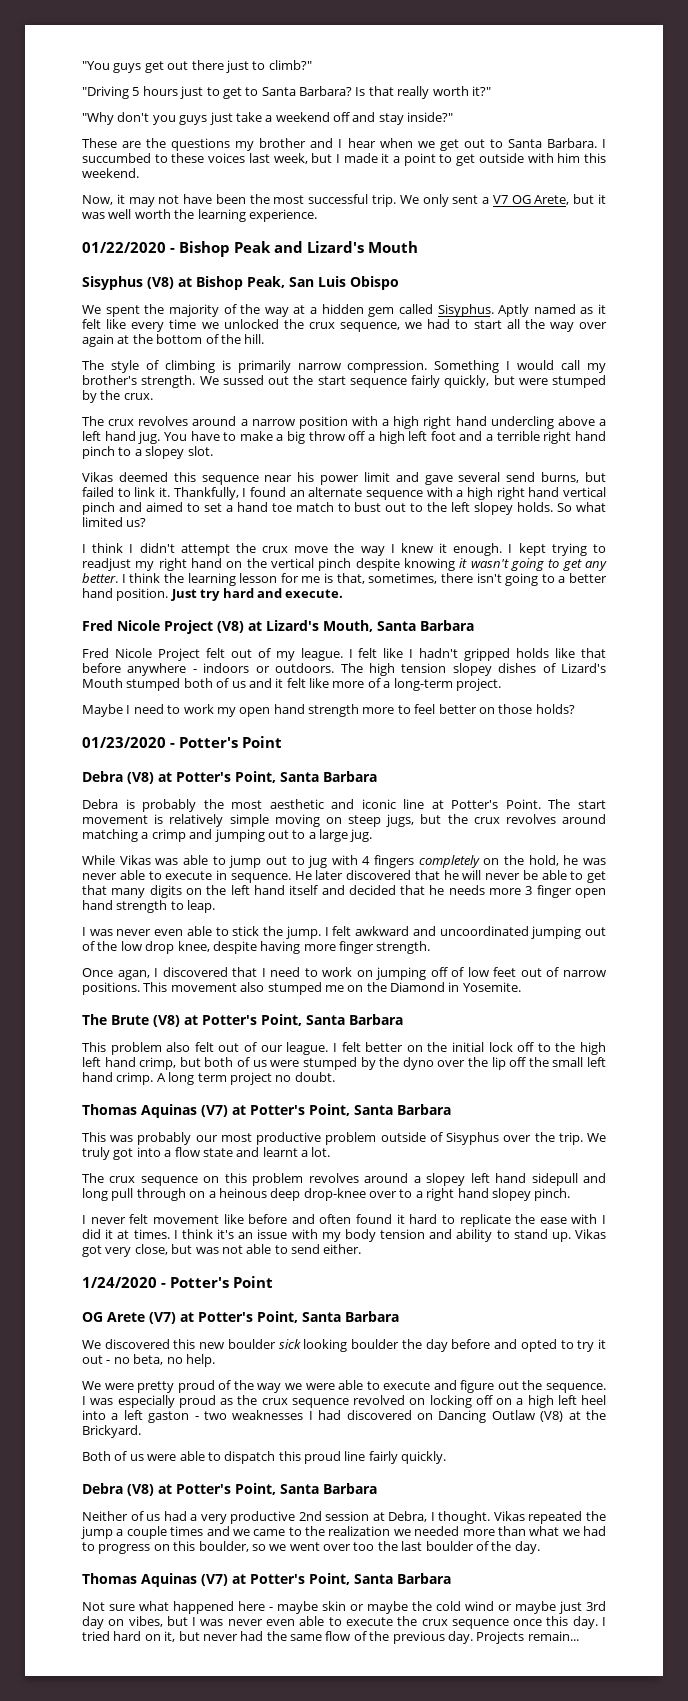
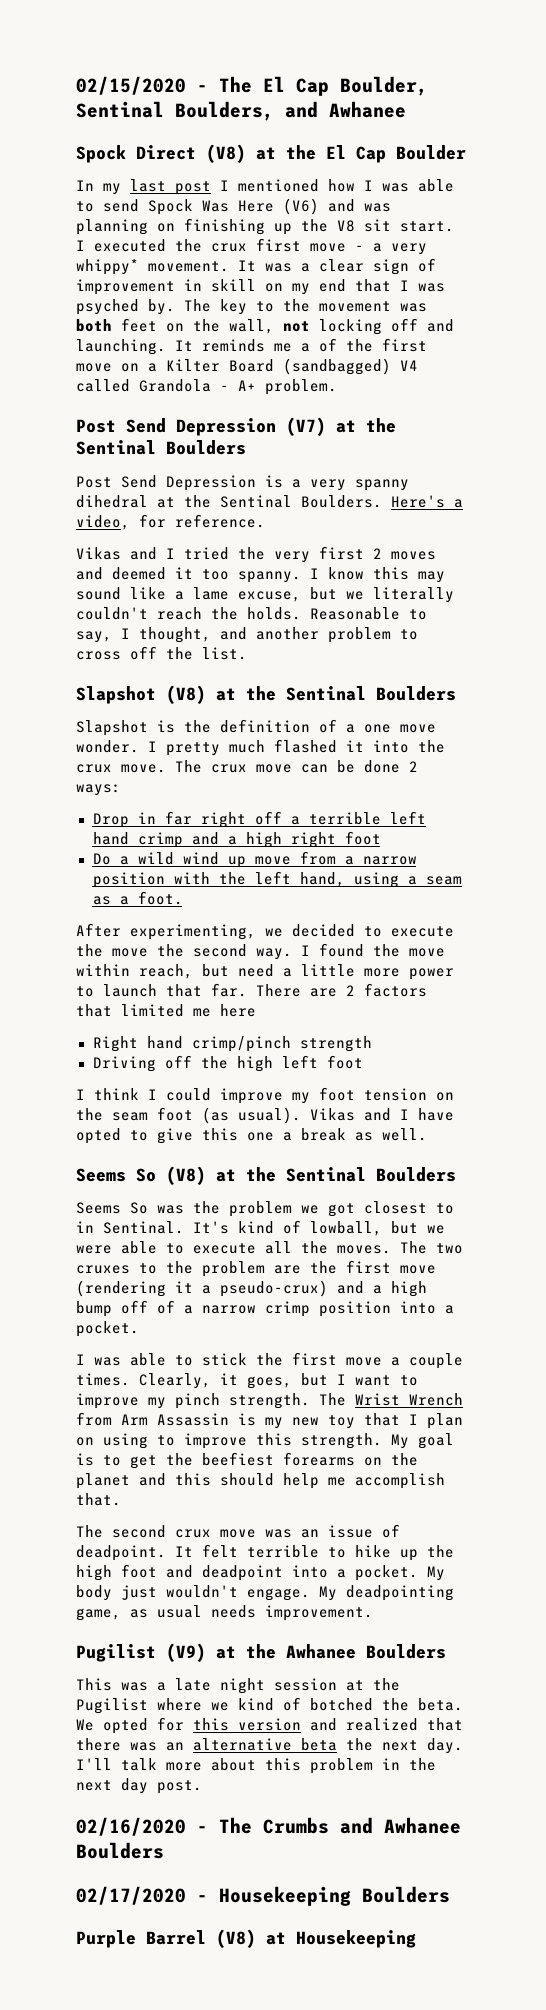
[82,60,312,73] [82,86,491,99] [82,112,454,125] [82,138,606,151] [82,153,606,166] [82,168,139,178] [82,194,606,207] [82,209,317,222] [82,241,418,257] [82,276,399,290] [82,304,606,317] [82,319,607,332] [82,334,265,347] [82,360,607,373] [82,375,606,388] [82,390,153,403] [82,416,607,429] [82,431,607,444] [82,446,213,459] [82,472,607,485] [82,487,607,500] [82,502,607,515] [82,517,147,527] [82,543,607,556] [82,558,607,571] [82,573,607,586] [82,588,344,601] [82,620,474,634] [82,648,606,661] [82,663,607,676] [82,678,501,691] [82,704,575,717] [82,736,282,748] [82,771,377,784] [82,799,607,812] [82,814,607,827] [82,829,373,842] [82,855,606,868] [82,870,606,883] [82,885,606,898] [82,900,216,913] [82,926,606,939] [82,941,431,954] [82,967,606,980] [82,982,521,995] [82,1014,403,1027] [82,1042,606,1055] [82,1057,606,1070] [82,1072,335,1085] [82,1104,451,1118] [82,1132,606,1145] [82,1147,331,1160] [82,1173,606,1186] [82,1188,571,1201] [82,1214,606,1227] [82,1229,607,1242] [82,1244,362,1257] [82,1276,273,1288] [82,1311,399,1324] [82,1339,607,1352] [82,1354,215,1367] [82,1380,282,1393] "You guys get out there just to climb?" // "Driving 5 hours just to get to Santa Barbara? Is that really worth it?" // "Why don't you guys just take a weekend off and stay inside?" // These are the questions my brother and I hear when we get out to Santa Barbara. I succumbed to these voices last week, but I made it a point to get outside with him this weekend. // Now, it may not have been the most successful trip. We only sent a V7 OG Arete, but it was well worth the learning experience. // 01/22/2020 - Bishop Peak and Lizard's Mouth // Sisyphus (V8) at Bishop Peak, San Luis Obispo // We spent the majority of the way at a hidden gem called Sisyphus. Aptly named as it felt like every time we unlocked the crux sequence, we had to start all the way over again at the bottom of the hill. // The style of climbing is primarily narrow compression. Something I would call my brother's strength. We sussed out the start sequence fairly quickly, but were stumped by the crux. // The crux revolves around a narrow position with a high right hand undercling above a left hand jug. You have to make a big throw off a high left foot and a terrible right hand pinch to a slopey slot. // Vikas deemed this sequence near his power limit and gave several send burns, but failed to link it. Thankfully, I found an alternate sequence with a high right hand vertical pinch and aimed to set a hand toe match to bust out to the left slopey holds. So what limited us? // I think I didn't attempt the crux move the way I knew it enough. I kept trying to readjust my right hand on the vertical pinch despite knowing it wasn't going to get any better. I think the learning lesson for me is that, sometimes, there isn't going to a better hand position. Just try hard and execute. // Fred Nicole Project (V8) at Lizard's Mouth, Santa Barbara // Fred Nicole Project felt out of my league. I felt like I hadn't gripped holds like that before anywhere - indoors or outdoors. The high tension slopey dishes of Lizard's Mouth stumped both of us and it felt like more of a long-term project. // Maybe I need to work my open hand strength more to feel better on those holds? // 01/23/2020 - Potter's Point // Debra (V8) at Potter's Point, Santa Barbara // Debra is probably the most aesthetic and iconic line at Potter's Point. The start movement is relatively simple moving on steep jugs, but the crux revolves around matching a crimp and jumping out to a large jug. // While Vikas was able to jump out to jug with 4 fingers completely on the hold, he was never able to execute in sequence. He later discovered that he will never be able to get that many digits on the left hand itself and decided that he needs more 3 finger open hand strength to leap. // I was never even able to stick the jump. I felt awkward and uncoordinated jumping out of the low drop knee, despite having more finger strength. // Once agan, I discovered that I need to work on jumping off of low feet out of narrow positions. This movement also stumped me on the Diamond in Yosemite. // The Brute (V8) at Potter's Point, Santa Barbara // This problem also felt out of our league. I felt better on the initial lock off to the high left hand crimp, but both of us were stumped by the dyno over the lip off the small left hand crimp. A long term project no doubt. // Thomas Aquinas (V7) at Potter's Point, Santa Barbara // This was probably our most productive problem outside of Sisyphus over the trip. We truly got into a flow state and learnt a lot. // The crux sequence on this problem revolves around a slopey left hand sidepull and long pull through on a heinous deep drop-knee over to a right hand slopey pinch. // I never felt movement like before and often found it hard to replicate the ease with I did it at times. I think it's an issue with my body tension and ability to stand up. Vikas got very close, but was not able to send either. // 1/24/2020 - Potter's Point // OG Arete (V7) at Potter's Point, Santa Barbara // We discovered this new boulder sick looking boulder the day before and opted to try it out - no beta, no help. // We were pretty proud of the way -> [76,76,428,96] [76,101,406,121] [76,144,466,163] [76,179,454,195] [76,198,391,215] [76,218,454,235] [76,238,427,255] [76,258,436,275] [76,279,445,295] [76,299,427,315] [76,318,454,335] [76,338,427,355] [76,358,418,375] [76,379,337,395] [76,417,396,436] [76,440,246,455] [76,475,409,491] [76,495,463,508] [76,514,265,530] [76,546,436,563] [76,567,445,583] [76,587,454,603] [76,607,427,620] [76,627,418,643] [76,646,247,660] [76,685,456,704] [76,719,436,736] [76,739,445,756] [76,760,418,773] [76,784,121,796] [92,811,426,828] [92,831,381,848] [92,851,417,868] [92,871,462,888] [92,891,183,905] [76,923,454,940] [76,943,445,960] [76,964,454,980] [76,983,427,997] [76,1004,256,1017] [92,1036,372,1052] [92,1055,363,1072] [76,1087,454,1104] [76,1107,454,1124] [76,1128,427,1144] [76,1166,456,1185] [76,1201,454,1217] [76,1220,418,1236] 02/15/2020 - The El Cap Boulder, Sentinal Boulders, and Awhanee // Spock Direct (V8) at the El Cap Boulder // In my last post I mentioned how I was able to send Spock Was Here (V6) and was planning on finishing up the V8 sit start. I executed the crux first move - a very whippy* movement. It was a clear sign of improvement in skill on my end that I was psyched by. The key to the movement was both feet on the wall, not locking off and launching. It reminds me a of the first move on a Kilter Board (sandbagged) V4 called Grandola - A+ problem. // Post Send Depression (V7) at the Sentinal Boulders // Post Send Depression is a very spanny dihedral at the Sentinal Boulders. Here's a video, for reference. // Vikas and I tried the very first 2 moves and deemed it too spanny. I know this may sound like a lame excuse, but we literally couldn't reach the holds. Reasonable to say, I thought, and another problem to cross off the list. // Slapshot (V8) at the Sentinal Boulders // Slapshot is the definition of a one move wonder. I pretty much flashed it into the crux move. The crux move can be done 2 ways: // Drop in far right off a terrible left hand crimp and a high right foot // Do a wild wind up move from a narrow position with the left hand, using a seam as a foot. // After experimenting, we decided to execute the move the second way. I found the move within reach, but need a little more power to launch that far. There are 2 factors that limited me here // Right hand crimp/pinch strength // Driving off the high left foot // I think I could improve my foot tension on the seam foot (as usual). Vikas and I have opted to give this one a break as well. // Seems So (V8) at the Sentinal Boulders // Seems So was the problem we got closest to in Sentinal. It's kind of lowball, but
[433,1380,606,1393] [82,1395,606,1408] [82,1410,606,1423] [82,1425,141,1438] [82,1451,447,1464] [82,1483,377,1496] [82,1511,607,1524] [81,1526,606,1539] [82,1541,540,1554] [82,1573,451,1587] [82,1601,606,1614] [82,1616,606,1629] [82,1631,579,1644] and figure out the sequence. I was especially proud as the crux sequence revolved on locking off on a high left heel into a left gaston - two weaknesses I had discovered on Dancing Outlaw (V8) at the Brickyard. // Both of us were able to dispatch this proud line fairly quickly. // Debra (V8) at Potter's Point, Santa Barbara // Neither of us had a very productive 2nd session at Debra, I thought. Vikas repeated the jump a couple times and we came to the realization we needed more than what we had to progress on this boulder, so we went over too the last boulder of the day. // Thomas Aquinas (V7) at Potter's Point, Santa Barbara // Not sure what happened here - maybe skin or maybe the cold wind or maybe just 3rd day on vibes, but I was never even able to execute the crux sequence once this day. I tried hard on it, but never had the same flow of the previous day. Projects remain... -> [265,1241,463,1254] [76,1260,436,1277] [76,1280,427,1297] [76,1300,454,1317] [76,1321,139,1337] [76,1352,463,1369] [76,1373,418,1389] [76,1393,463,1409] [76,1412,463,1429] [76,1433,454,1449] [76,1452,418,1469] [76,1473,445,1489] [76,1493,121,1506] [76,1524,400,1538] [76,1544,454,1561] [76,1564,445,1581] [76,1585,454,1601] [76,1605,373,1621] [76,1643,446,1662] [76,1678,400,1694] [76,1697,463,1714] [76,1717,463,1734] [76,1738,463,1754] [76,1758,436,1774] [76,1778,202,1794] [76,1817,461,1836] [76,1842,164,1859] [76,1886,450,1906] [76,1929,416,1948] all the moves. The two cruxes to the problem are the first move (rendering it a pseudo-crux) and a high bump off of a narrow crimp position into a pocket. // I was able to stick the first move a couple times. Clearly, it goes, but I want to improve my pinch strength. The Wrist Wrench from Arm Assassin is my new toy that I plan on using to improve this strength. My goal is to get the beefiest forearms on the planet and this should help me accomplish that. // The second crux move was an issue of deadpoint. It felt terrible to hike up the high foot and deadpoint into a pocket. My body just wouldn't engage. My deadpointing game, as usual needs improvement. // Pugilist (V9) at the Awhanee Boulders // This was a late night session at the Pugilist where we kind of botched the beta. We opted for this version and realized that there was an alternative beta the next day. I'll talk more about this problem in the next day post. // 02/16/2020 - The Crumbs and Awhanee Boulders // 02/17/2020 - Housekeeping Boulders // Purple Barrel (V8) at Housekeeping

